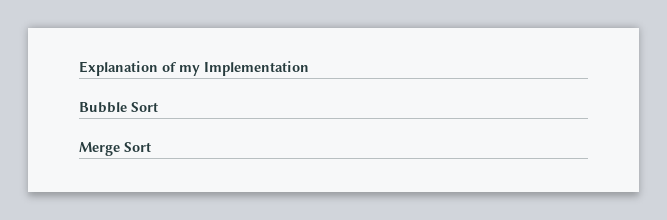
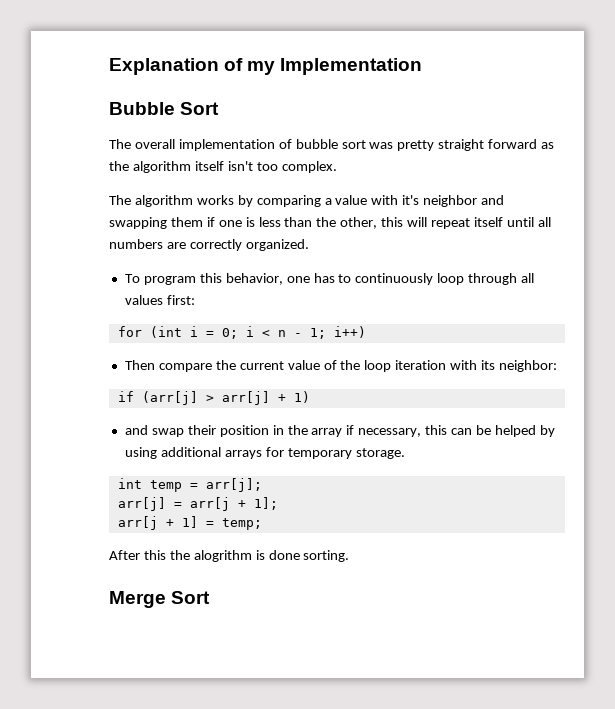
(158, 107) none -> [109,139,555,151] [109,161,337,173] [109,195,505,207] [109,217,551,229] [109,239,309,251] [124,273,535,285] [124,295,195,305] [117,326,366,339] [124,360,558,372] [117,391,310,405] [124,425,555,437] [124,447,405,459] [117,478,262,492] [117,497,278,511] [117,516,262,530] [109,550,350,562] // The overall implementation of bubble sort was pretty straight forward as the algorithm itself isn't too complex. // The algorithm works by comparing a value with it's neighbor and swapping them if one is less than the other, this will repeat itself until all numbers are correctly organized. // To program this behavior, one has to continuously loop through all values first: // for (int i = 0; i < n - 1; i++) // Then compare the current value of the loop iteration with its neighbor: // if (arr[j] > arr[j] + 1) // and swap their position in the array if necessary, this can be helped by using additional arrays for temporary storage. // int temp = arr[j]; // arr[j] = arr[j + 1]; // arr[j + 1] = temp; // After this the alogrithm is done sorting.

